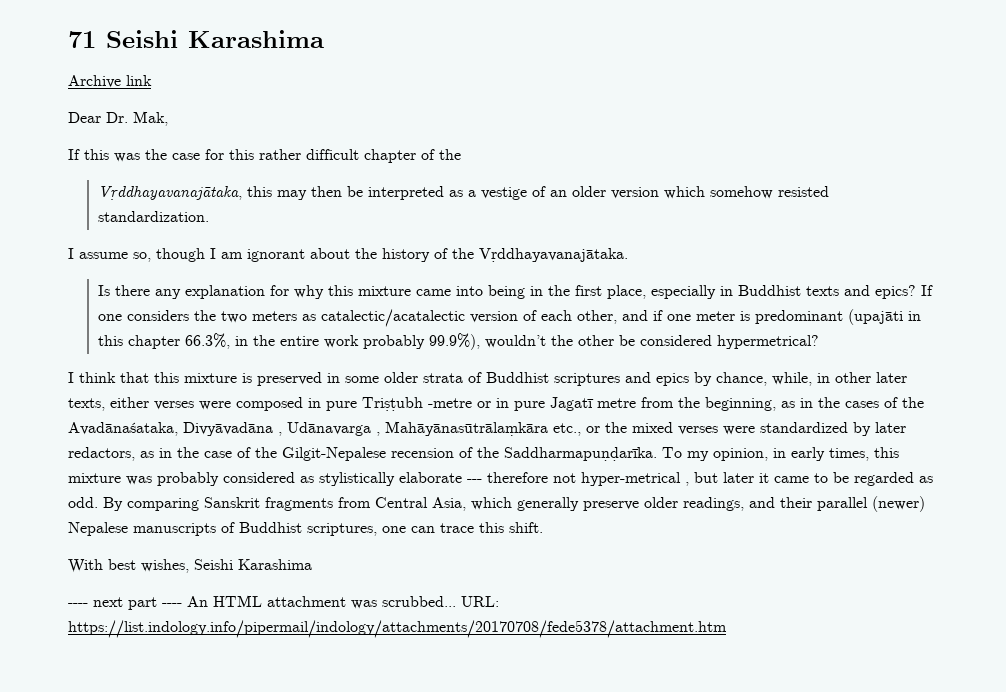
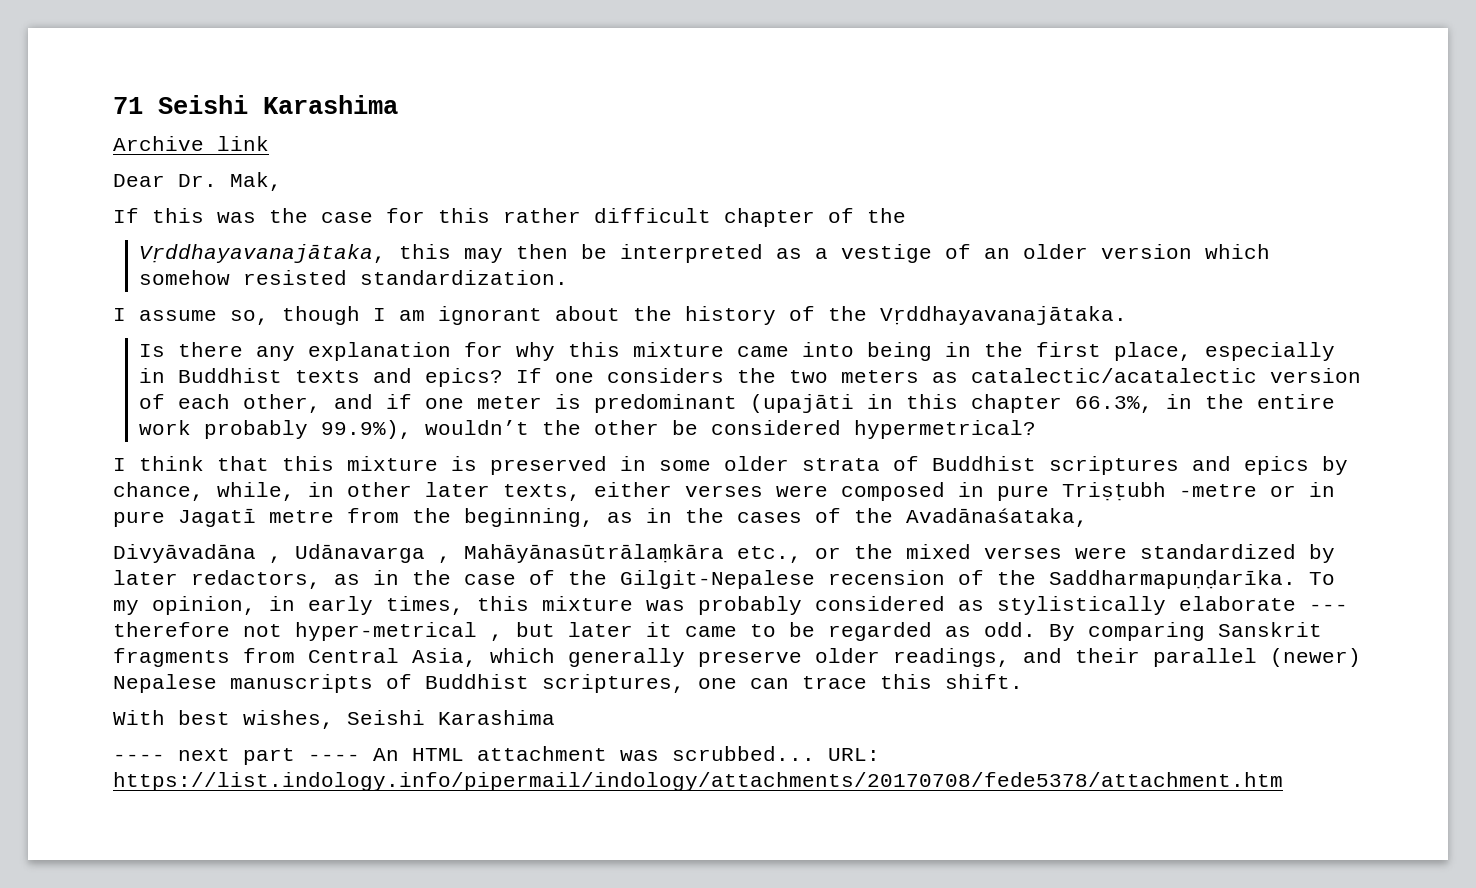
(178, 429) none -> (1088, 517) //

